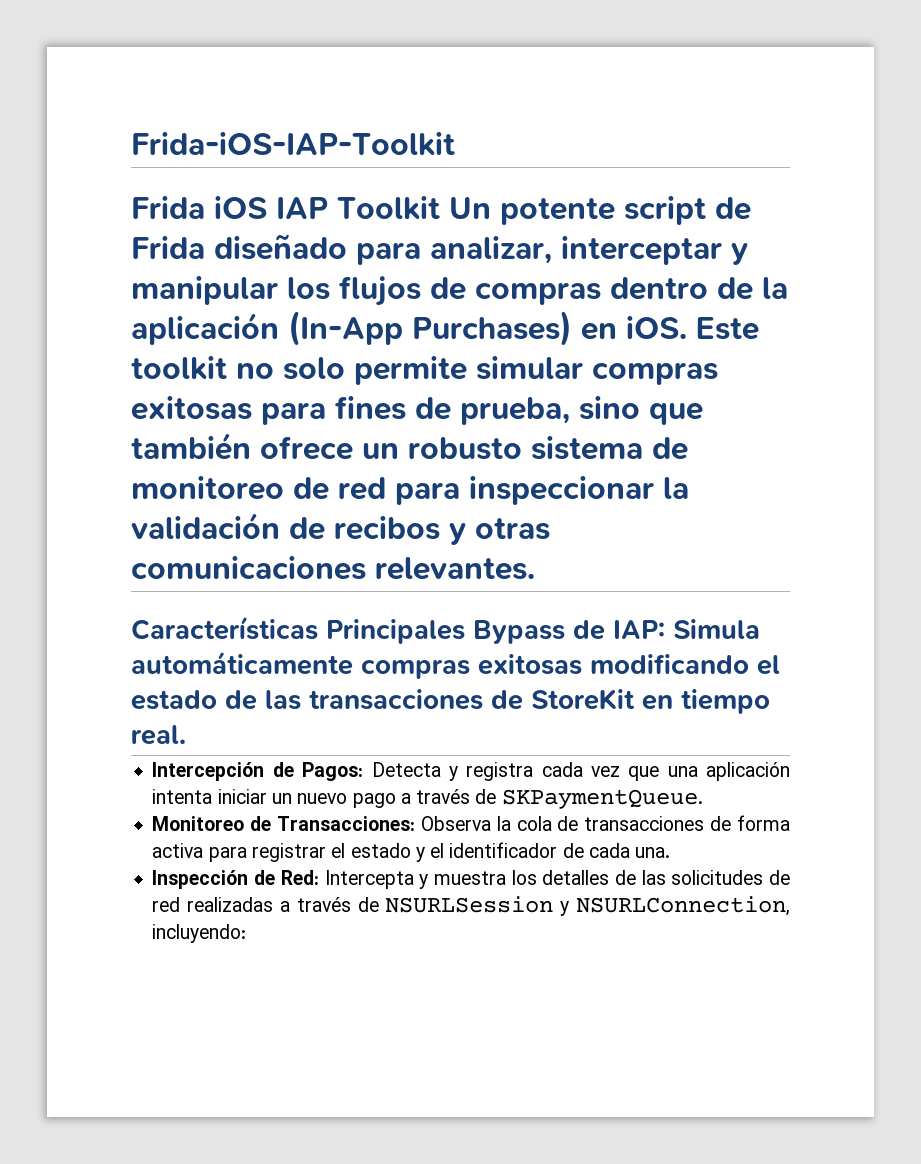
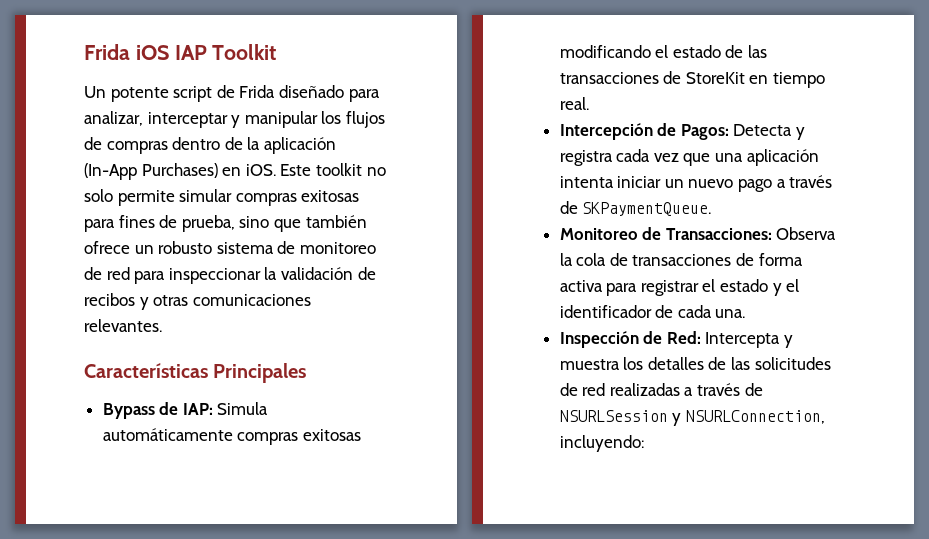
[131,132,455,156] Frida-iOS-IAP-Toolkit // -> (84, 52) none
(440, 208) none -> (277, 52) //
(465, 631) none -> (307, 373) //

